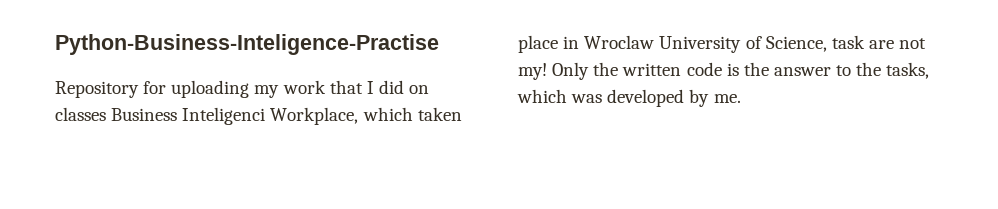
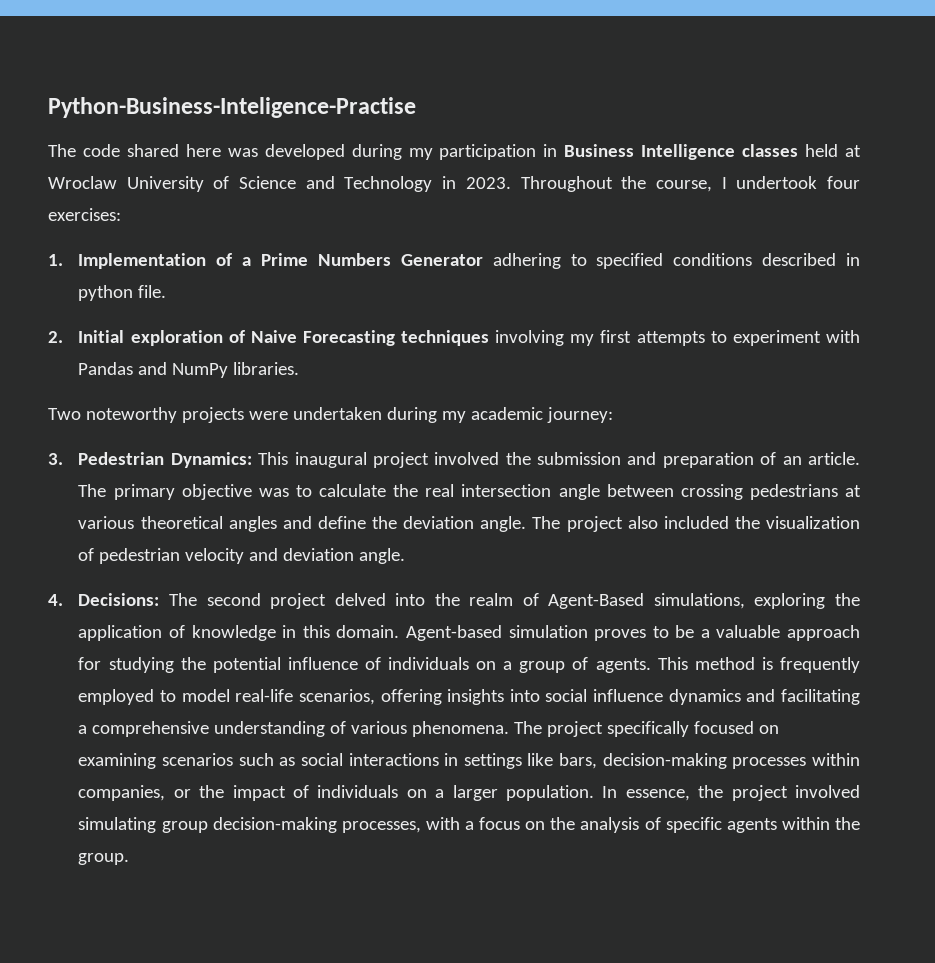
[55,80,430,98] [55,107,462,125] [518,35,927,53] [518,62,930,80] [517,89,741,107] Repository for uploading my work that I did on classes Business Inteligenci Workplace, which taken place in Wroclaw University of Science, task are not my! Only the written code is the answer to the tasks, which was developed by me. -> [48,144,862,160] [48,176,861,192] [48,208,121,221] [48,253,860,269] [78,285,167,301] [48,330,860,346] [78,362,300,378] [48,407,613,423] [48,452,860,468] [78,484,861,500] [78,516,861,532] [78,548,406,564] [48,593,860,609] [78,625,861,641] [78,657,861,673] [78,689,860,705] [78,721,780,737] [78,753,860,769] [78,785,861,801] [78,817,860,833] [78,853,130,865] The code shared here was developed during my participation in Business Intelligence classes held at Wroclaw University of Science and Technology in 2023. Throughout the course, I undertook four exercises: // 1. Implementation of a Prime Numbers Generator adhering to specified conditions described in python file. // 2. Initial exploration of Naive Forecasting techniques involving my first attempts to experiment with Pandas and NumPy libraries. // Two noteworthy projects were undertaken during my academic journey: // 3. Pedestrian Dynamics: This inaugural project involved the submission and preparation of an article. The primary objective was to calculate the real intersection angle between crossing pedestrians at various theoretical angles and define the deviation angle. The project also included the visualization of pedestrian velocity and deviation angle. // 4. Decisions: The second project delved into the realm of Agent-Based simulations, exploring the application of knowledge in this domain. Agent-based simulation proves to be a valuable approach for studying the potential influence of individuals on a group of agents. This method is frequently employed to model real-life scenarios, offering insights into social influence dynamics and facilitating a comprehensive understanding of various phenomena. The project specifically focused on examining scenarios such as social interactions in settings like bars, decision-making processes within companies, or the impact of individuals on a larger population. In essence, the project involved simulating group decision-making processes, with a focus on the analysis of specific agents within the group.

